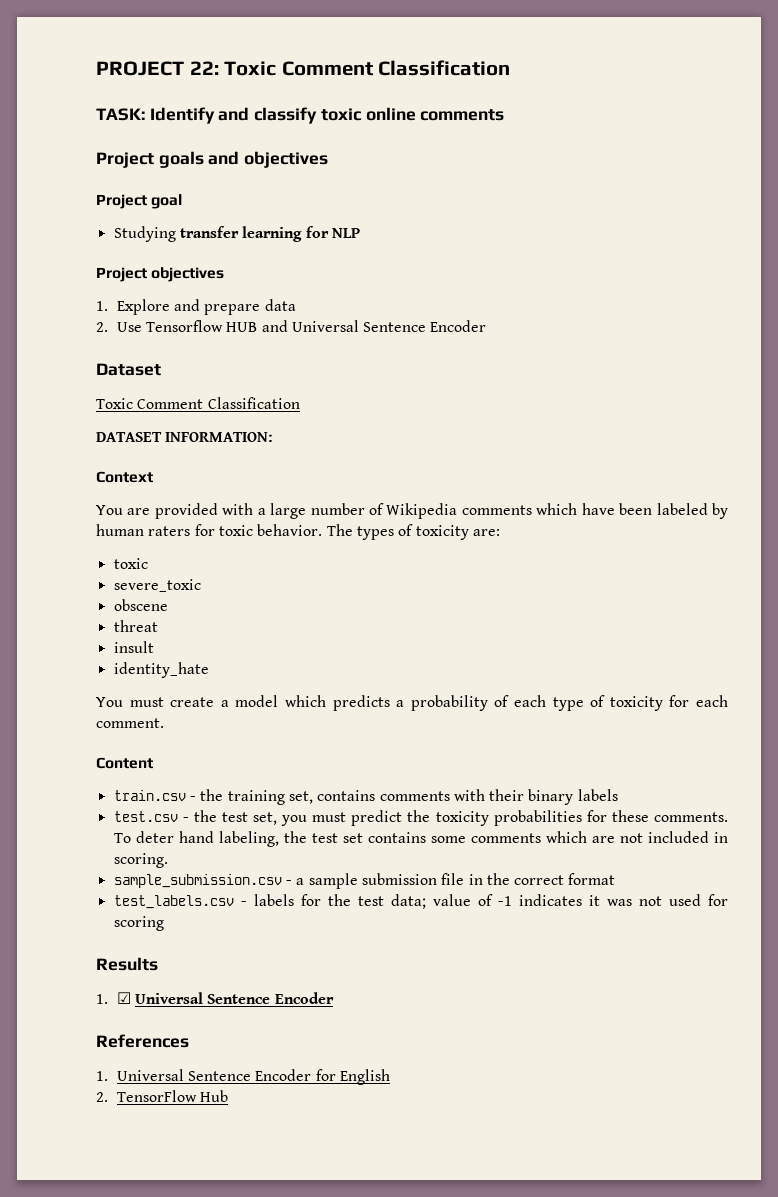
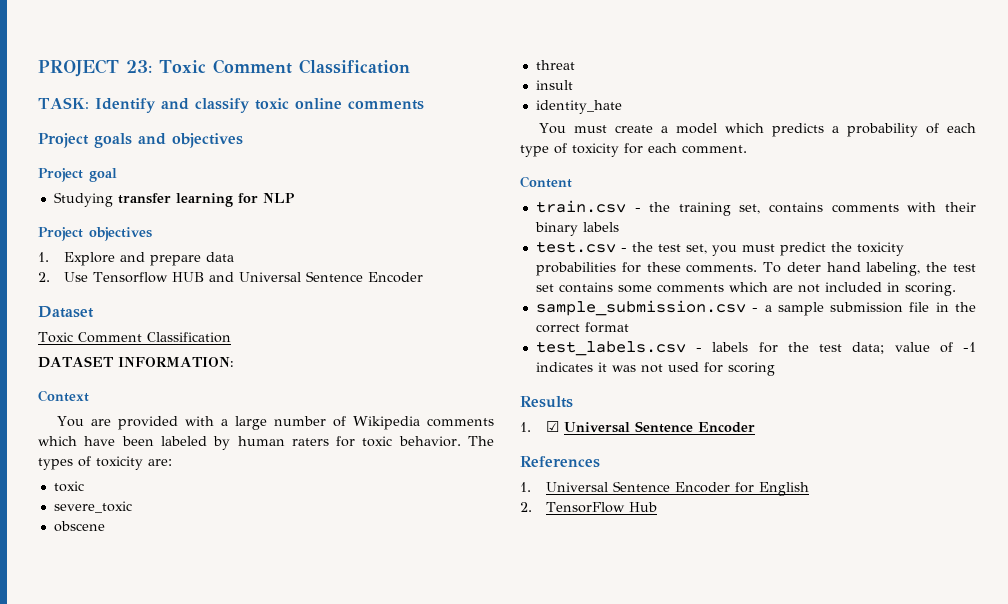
[189,61,219,75] 22: -> [126,60,152,73] 23:

